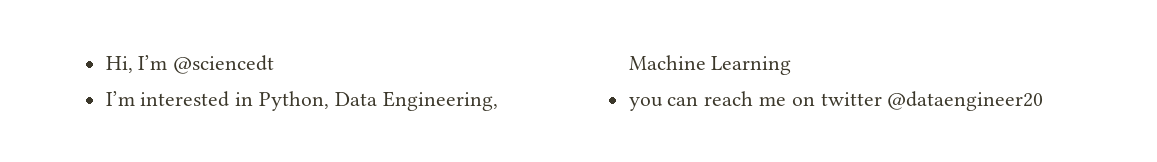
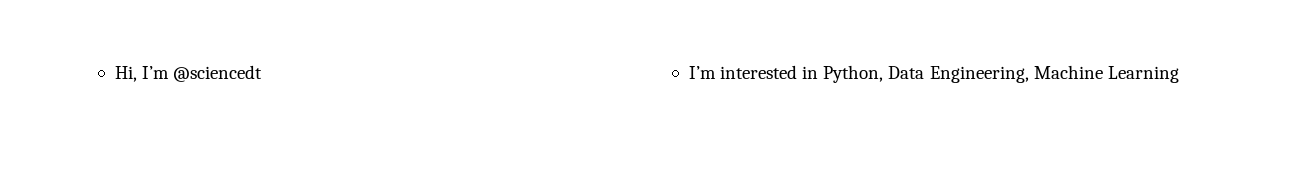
[628,91,1044,111] // you can reach me on twitter @dataengineer20 -> (1179, 74) none

